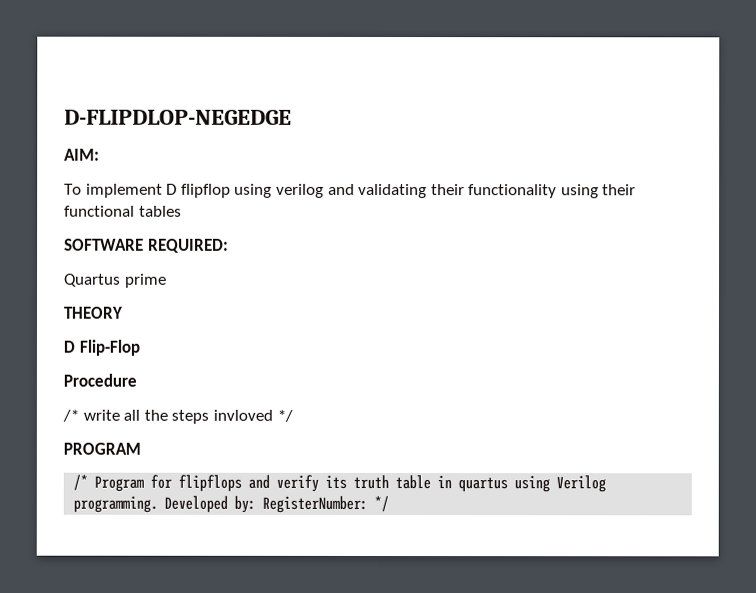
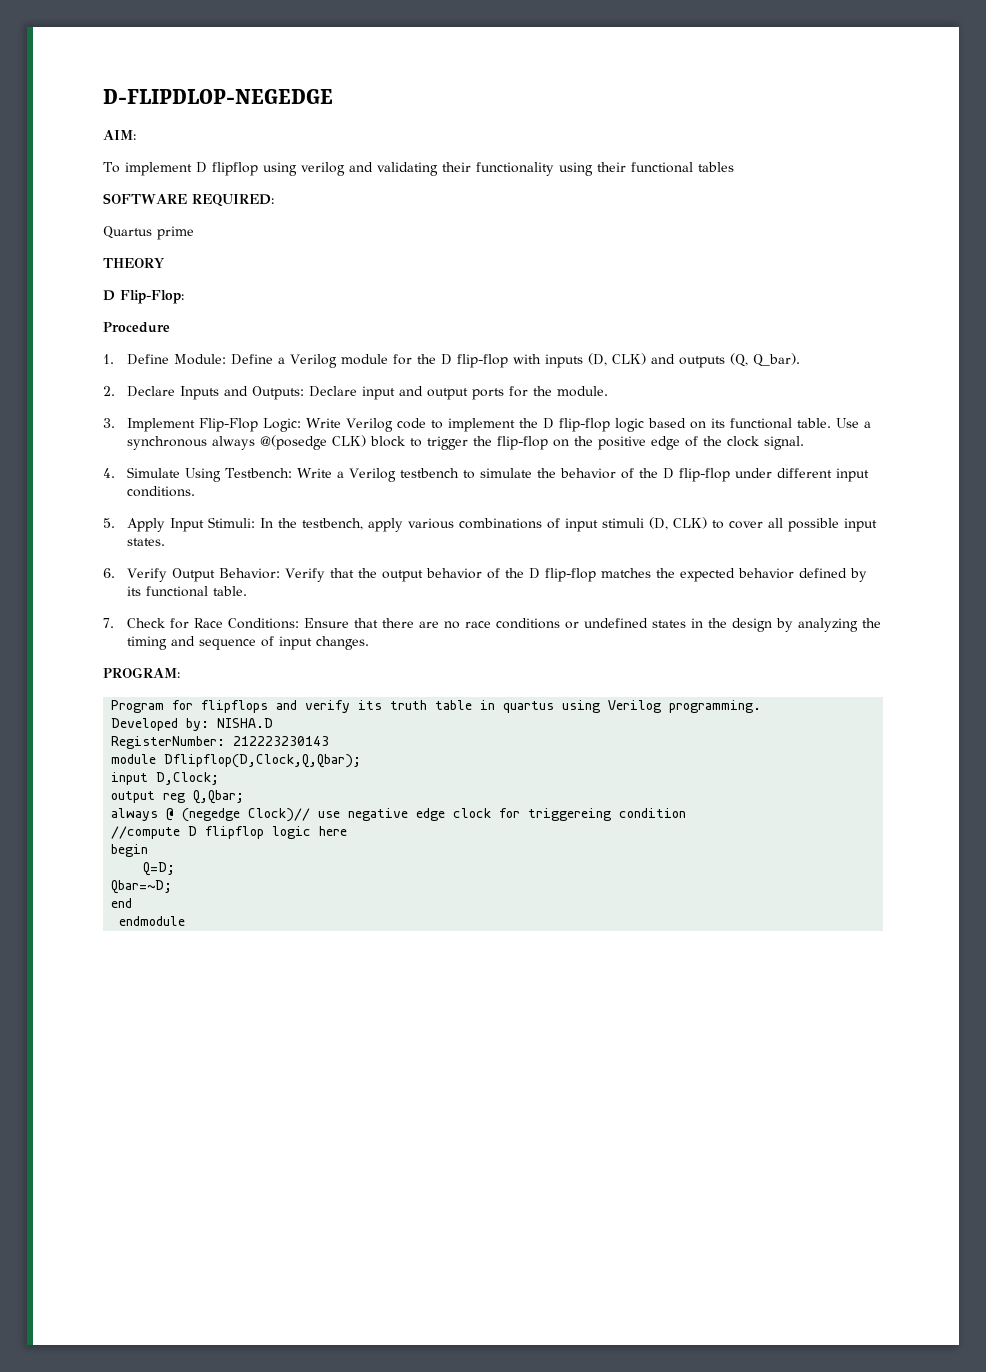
[78,339,140,356] Flip-Flop -> [120,290,184,304] Flip-Flop:
[62,409,293,424] [63,442,141,455] [73,474,89,491] /* write all the steps invloved */ // PROGRAM // /* -> [103,353,800,368] [103,386,608,400] [103,418,871,432] [126,435,804,450] [103,467,869,482] [126,486,195,497] [103,517,877,532] [126,538,165,546] [103,568,867,582] [126,586,247,597] [103,618,881,632] [126,636,369,650] [103,667,180,678] 1. Define Module: Define a Verilog module for the D flip-flop with inputs (D, CLK) and outputs (Q, Q_bar). // 2. Declare Inputs and Outputs: Declare input and output ports for the module. // 3. Implement Flip-Flop Logic: Write Verilog code to implement the D flip-flop logic based on its functional table. Use a synchronous always @(posedge CLK) block to trigger the flip-flop on the positive edge of the clock signal. // 4. Simulate Using Testbench: Write a Verilog testbench to simulate the behavior of the D flip-flop under different input conditions. // 5. Apply Input Stimuli: In the testbench, apply various combinations of input stimuli (D, CLK) to cover all possible input states. // 6. Verify Output Behavior: Verify that the output behavior of the D flip-flop matches the expected behavior defined by its functional table. // 7. Check for Race Conditions: Ensure that there are no race conditions or undefined states in the design by analyzing the timing and sequence of input changes. // PROGRAM: //
(159, 504) none -> (762, 706) //
[262,495,390,513] RegisterNumber: */ -> [217,718,274,728] [111,736,330,749] [111,754,362,768] [111,772,220,785] [111,790,245,804] [111,808,687,822] [111,826,348,839] [111,844,149,857] [143,862,176,876] [111,880,173,894] [111,898,133,908] [119,916,186,926] NISHA.D // RegisterNumber: 212223230143 // module Dflipflop(D,Clock,Q,Qbar); // input D,Clock; // output reg Q,Qbar; // always @ (negedge Clock)// use negative edge clock for triggereing condition // //compute D flipflop logic here // begin // Q=D; // Qbar=~D; // end // endmodule

